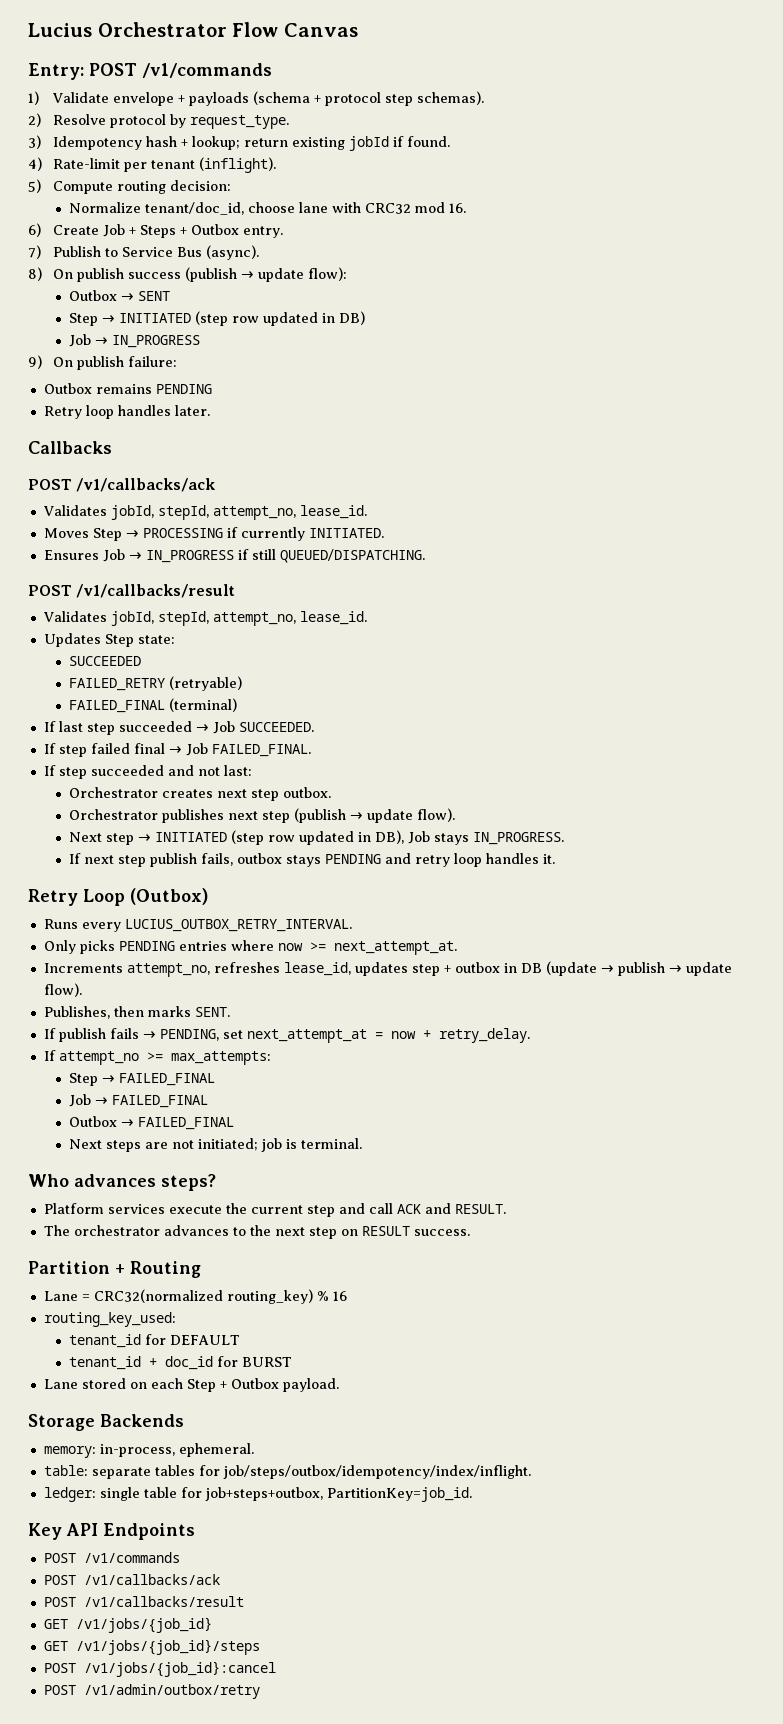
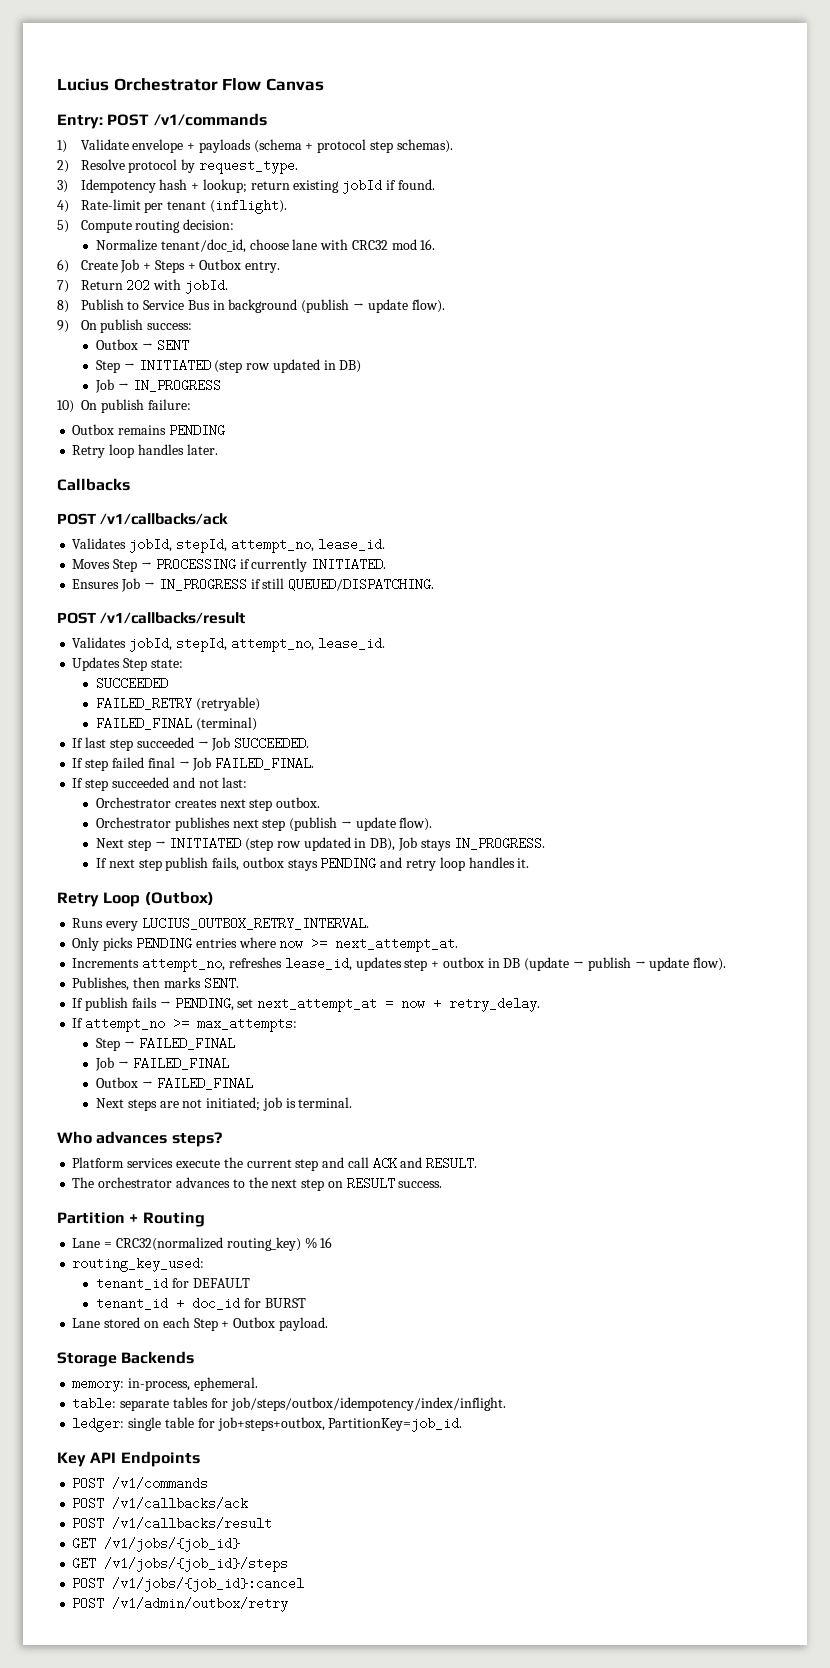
[53,245,260,260] [28,267,348,282] Publish to Service Bus (async). // 8) On publish success (publish → update flow): -> [80,279,228,294] [57,299,445,313] [57,319,193,333] Return 202 with jobId. // 8) Publish to Service Bus in background (publish → update flow). // 9) On publish success:
[28,355,42,369] 9) -> [57,400,74,413] 10)

